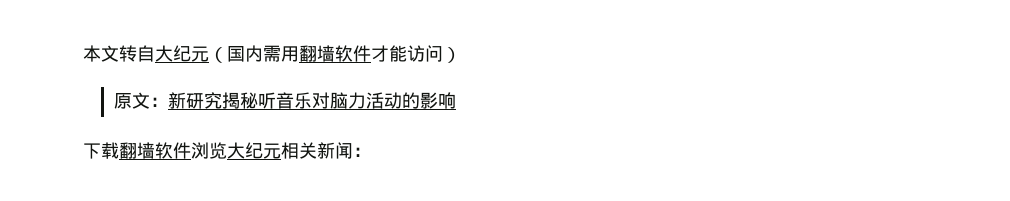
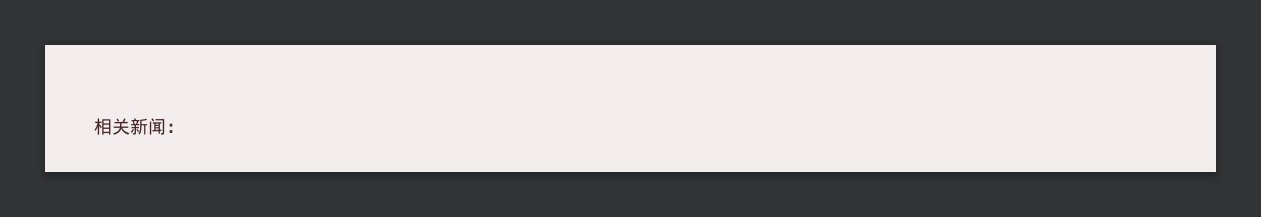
[83,45,461,63] [113,92,456,109] [83,142,281,159] 本文转自大纪元（国内需用翻墙软件才能访问） // 原文：新研究揭秘听音乐对脑力活动的影响 // 下载翻墙软件浏览大纪元 -> (94, 126) none

